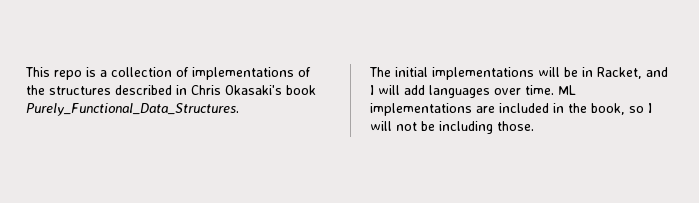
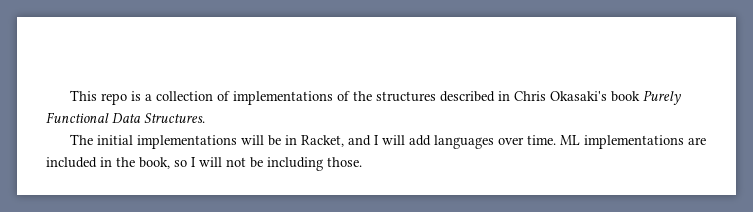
[26,103,239,116] Purely_Functional_Data_Structures. -> [642,90,681,105] [46,112,205,123] Purely Functional Data Structures.

